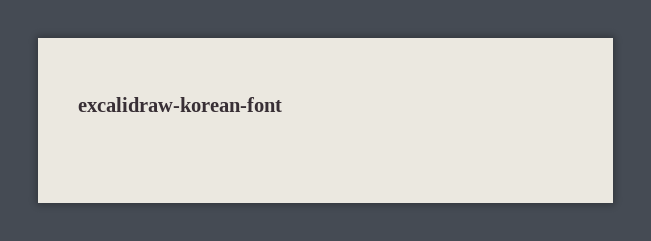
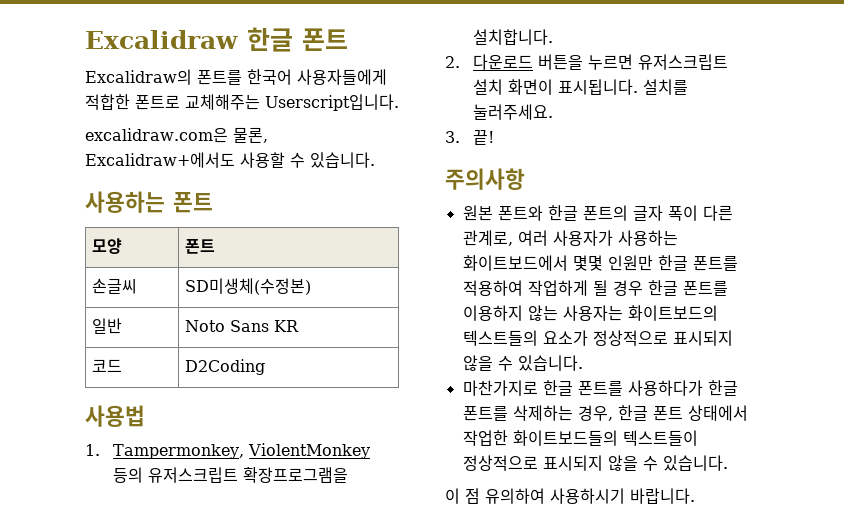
[78,97,282,112] excalidraw-korean-font -> [85,27,348,52] [85,69,387,85] [85,94,399,111] [85,127,268,143] [85,152,375,168] [85,191,213,213] [92,238,123,254] [185,239,216,254] [92,278,138,294] [185,278,312,295] [92,318,123,334] [185,320,300,332] [92,359,123,372] [185,359,266,375] [85,405,145,427] [85,443,371,459] [113,467,349,483] [473,29,554,45] [445,54,729,70] [473,79,689,95] [473,104,554,120] [445,130,495,145] [445,168,525,190] [462,205,733,221] [462,230,678,246] [462,255,738,271] [462,280,728,296] [462,305,718,321] [462,330,733,346] [462,355,583,371] [462,380,738,396] [462,405,748,421] [462,430,698,446] [462,455,728,471] [445,488,695,504] Excalidraw 한글 폰트 // Excalidraw의 폰트를 한국어 사용자들에게 적합한 폰트로 교체해주는 Userscript입니다. // excalidraw.com은 물론, Excalidraw+에서도 사용할 수 있습니다. // 사용하는 폰트 // 모양 | 폰트 // 손글씨 | SD미생체(수정본) // 일반 | Noto Sans KR // 코드 | D2Coding // 사용법 // 1. Tampermonkey, ViolentMonkey 등의 유저스크립트 확장프로그램을 설치합니다. // 2. 다운로드 버튼을 누르면 유저스크립트 설치 화면이 표시됩니다. 설치를 눌러주세요. // 3. 끝! // 주의사항 // 원본 폰트와 한글 폰트의 글자 폭이 다른 관계로, 여러 사용자가 사용하는 화이트보드에서 몇몇 인원만 한글 폰트를 적용하여 작업하게 될 경우 한글 폰트를 이용하지 않는 사용자는 화이트보드의 텍스트들의 요소가 정상적으로 표시되지 않을 수 있습니다. // 마찬가지로 한글 폰트를 사용하다가 한글 폰트를 삭제하는 경우, 한글 폰트 상태에서 작업한 화이트보드들의 텍스트들이 정상적으로 표시되지 않을 수 있습니다. // 이 점 유의하여 사용하시기 바랍니다.

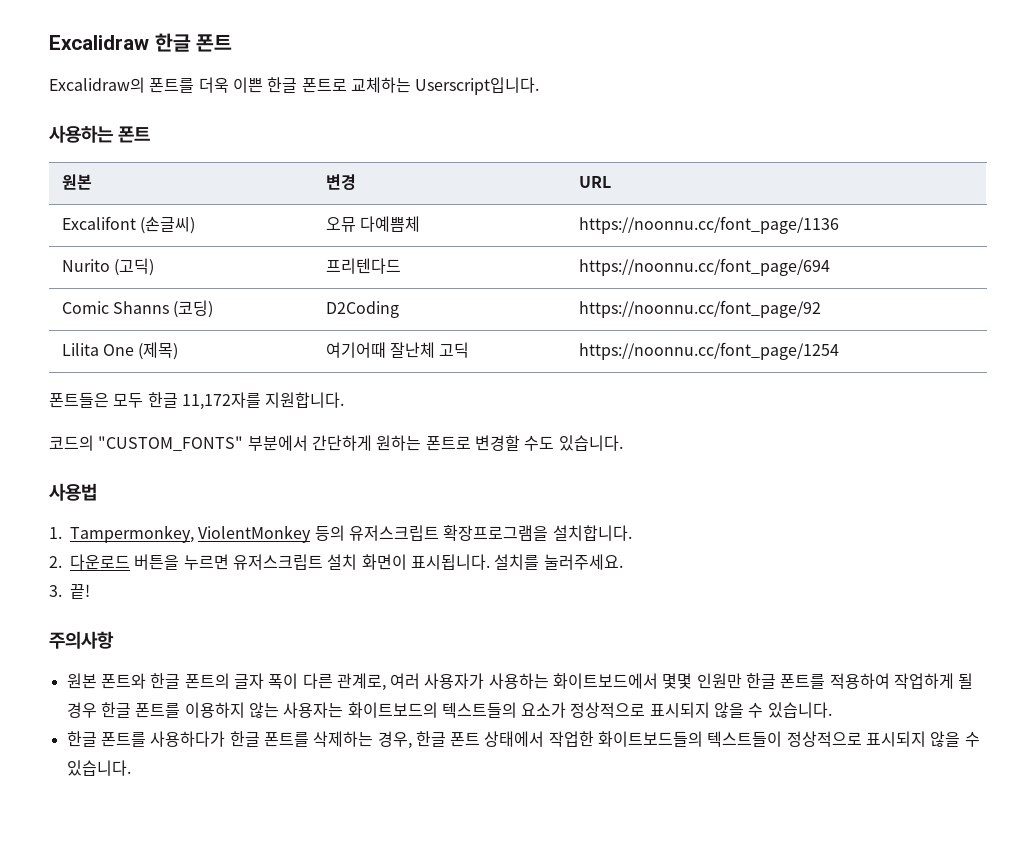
[247,69,387,85] [85,94,399,111] [85,127,268,143] [85,152,375,168] [85,191,213,213] [92,238,123,254] [185,239,216,254] [92,278,138,294] [185,278,312,295] [92,318,123,334] [185,320,300,332] [92,359,123,372] [185,359,266,375] 한국어 사용자들에게 적합한 폰트로 교체해주는 Userscript입니다. // excalidraw.com은 물론, Excalidraw+에서도 사용할 수 있습니다. // 사용하는 폰트 // 모양 | 폰트 // 손글씨 | SD미생체(수정본) // 일반 | Noto Sans KR // 코드 | D2Coding -> [198,77,540,95] [49,125,151,143] [61,174,92,190] [325,174,356,190] [578,176,611,188] [61,216,195,234] [325,216,420,232] [578,216,839,234] [61,258,154,276] [325,258,401,274] [578,258,830,276] [61,300,214,318] [325,301,399,318] [578,300,821,318] [61,342,179,360] [325,342,470,358] [578,342,839,360] [49,392,345,410] [49,435,623,451] 더욱 이쁜 한글 폰트로 교체하는 Userscript입니다. // 사용하는 폰트 // 원본 | 변경 | URL // Excalifont (손글씨) | 오뮤 다예쁨체 | https://noonnu.cc/font_page/1136 // Nurito (고딕) | 프리텐다드 | https://noonnu.cc/font_page/694 // Comic Shanns (코딩) | D2Coding | https://noonnu.cc/font_page/92 // Lilita One (제목) | 여기어때 잘난체 고딕 | https://noonnu.cc/font_page/1254 // 폰트들은 모두 한글 11,172자를 지원합니다. // 코드의 "CUSTOM_FONTS" 부분에서 간단하게 원하는 폰트로 변경할 수도 있습니다.
[462,380,538,396] 마찬가지로 -> (832, 710) none
[445,488,695,504] // 이 점 유의하여 사용하시기 바랍니다. -> (131, 768) none

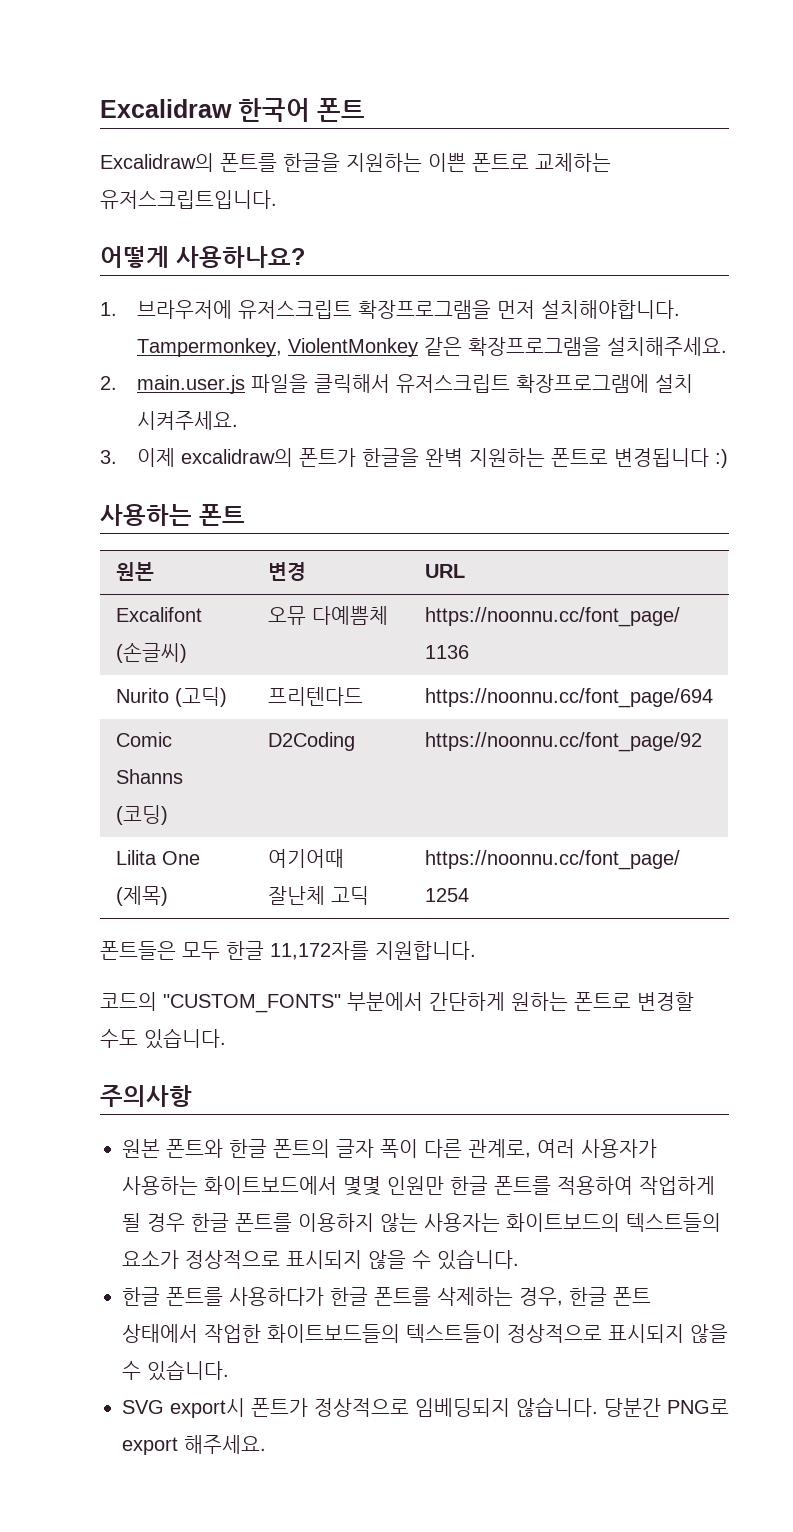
[154,33,191,52] 한글 -> [238,98,310,122] 한국어
[198,77,540,95] 더욱 이쁜 한글 폰트로 교체하는 Userscript입니다. -> [283,153,611,172] [100,190,277,209] [100,246,305,268] [100,300,680,319] [136,337,727,357] [100,374,693,394] [136,411,238,430] [100,448,728,468] 한글을 지원하는 이쁜 폰트로 교체하는 유저스크립트입니다. // 어떻게 사용하나요? // 1. 브라우저에 유저스크립트 확장프로그램을 먼저 설치해야합니다. Tampermonkey, ViolentMonkey 같은 확장프로그램을 설치해주세요. // 2. main.user.js 파일을 클릭해서 유저스크립트 확장프로그램에 설치 시켜주세요. // 3. 이제 excalidraw의 폰트가 한글을 완벽 지원하는 폰트로 변경됩니다 :)
[49,483,97,501] [49,525,632,543] [49,554,623,570] [49,584,90,599] // 사용법 // 1. Tampermonkey, ViolentMonkey 등의 유저스크립트 확장프로그램을 설치합니다. // 2. 다운로드 버튼을 누르면 유저스크립트 설치 화면이 표시됩니다. 설치를 눌러주세요. // 3. 끝! -> (226, 1038) none
(131, 768) none -> [122,1397,729,1418] [122,1435,266,1455] // SVG export시 폰트가 정상적으로 임베딩되지 않습니다. 당분간 PNG로 export 해주세요.

